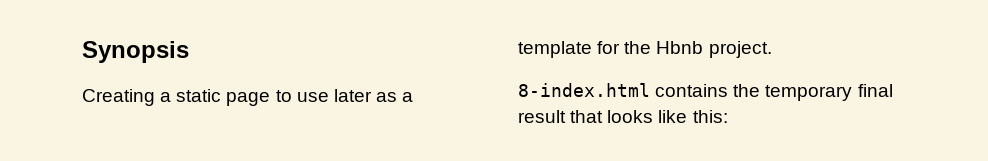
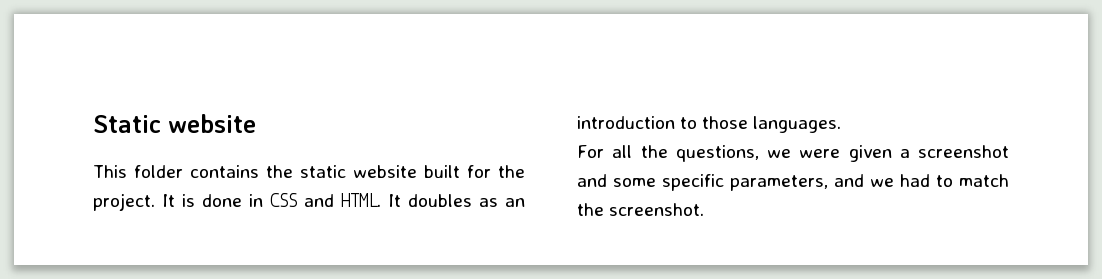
[82,41,189,63] [82,89,414,106] [518,41,592,58] Synopsis // Creating a static page to use later as a template -> [93,114,256,133] [93,165,460,178] Static website // This folder contains the static website built
[656,41,704,54] Hbnb -> (525, 171) none
[518,83,893,101] [518,110,728,123] // 8-index.html contains the temporary final result that looks like this: -> [162,193,525,207] [577,116,842,133] [577,145,1009,162] [577,174,1009,191] [577,203,705,216] It is done in CSS and HTML. It doubles as an introduction to those languages. // For all the questions, we were given a screenshot and some specific parameters, and we had to match the screenshot.

